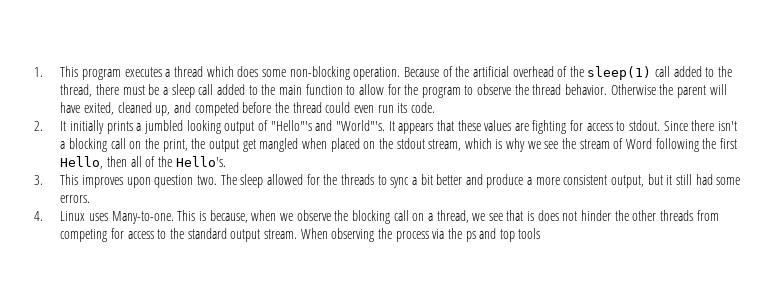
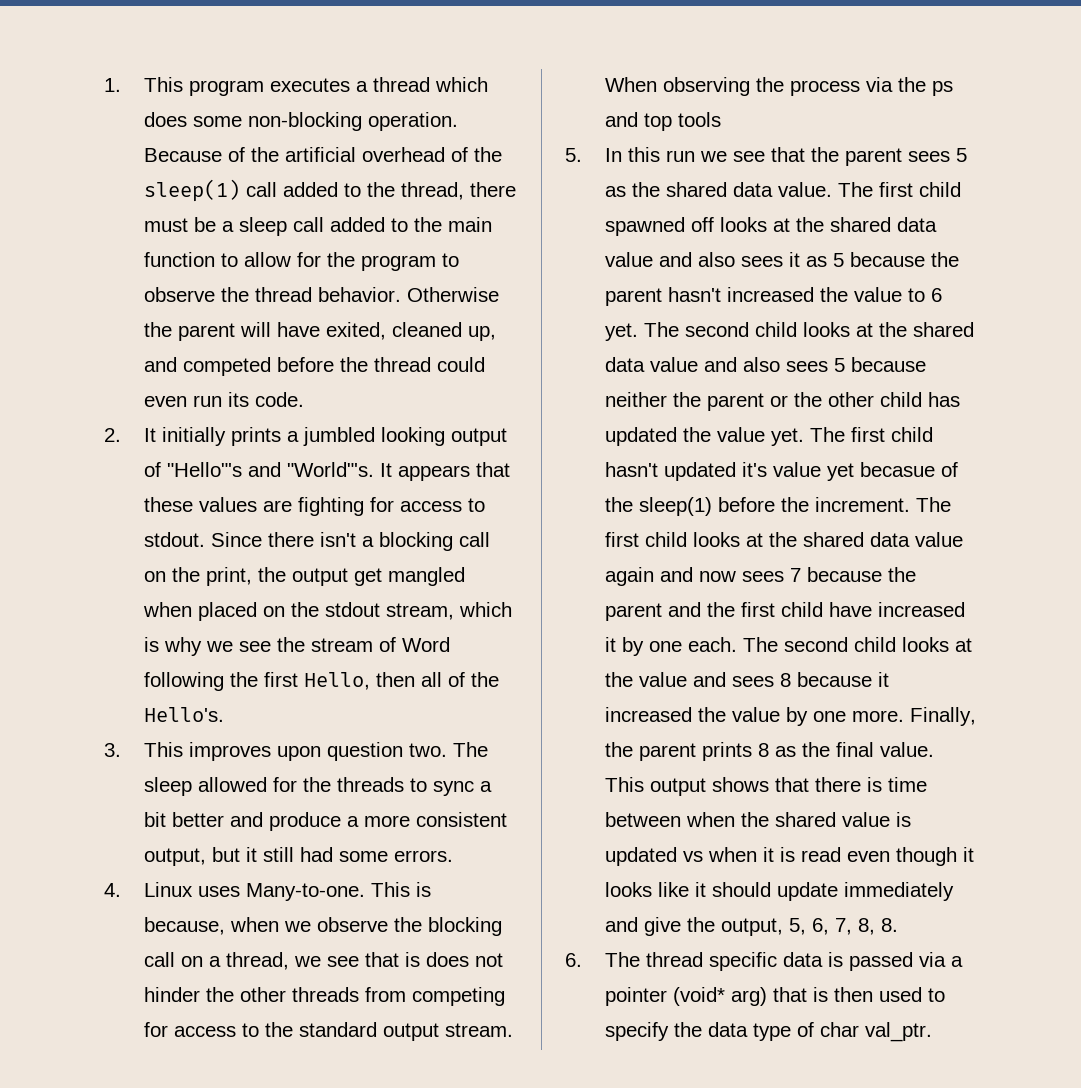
(541, 233) none -> [565,147,967,166] [604,182,961,197] [604,217,937,236] [604,252,959,267] [604,287,942,306] [604,322,974,341] [604,357,926,372] [604,392,960,411] [604,427,933,446] [604,462,958,481] [604,497,951,516] [604,532,963,547] [604,567,916,586] [604,602,965,621] [604,637,972,656] [604,672,889,687] [604,707,976,726] [604,742,934,761] [604,777,927,796] [604,812,911,827] [604,847,974,866] [604,882,954,901] [604,917,898,936] [565,952,963,971] [604,987,945,1006] [604,1022,932,1042] // 5. In this run we see that the parent sees 5 as the shared data value. The first child spawned off looks at the shared data value and also sees it as 5 because the parent hasn't increased the value to 6 yet. The second child looks at the shared data value and also sees 5 because neither the parent or the other child has updated the value yet. The first child hasn't updated it's value yet becasue of the sleep(1) before the increment. The first child looks at the shared data value again and now sees 7 because the parent and the first child have increased it by one each. The second child looks at the value and sees 8 because it increased the value by one more. Finally, the parent prints 8 as the final value. This output shows that there is time between when the shared value is updated vs when it is read even though it looks like it should update immediately and give the output, 5, 6, 7, 8, 8. // 6. The thread specific data is passed via a pointer (void* arg) that is then used to specify the data type of char val_ptr.

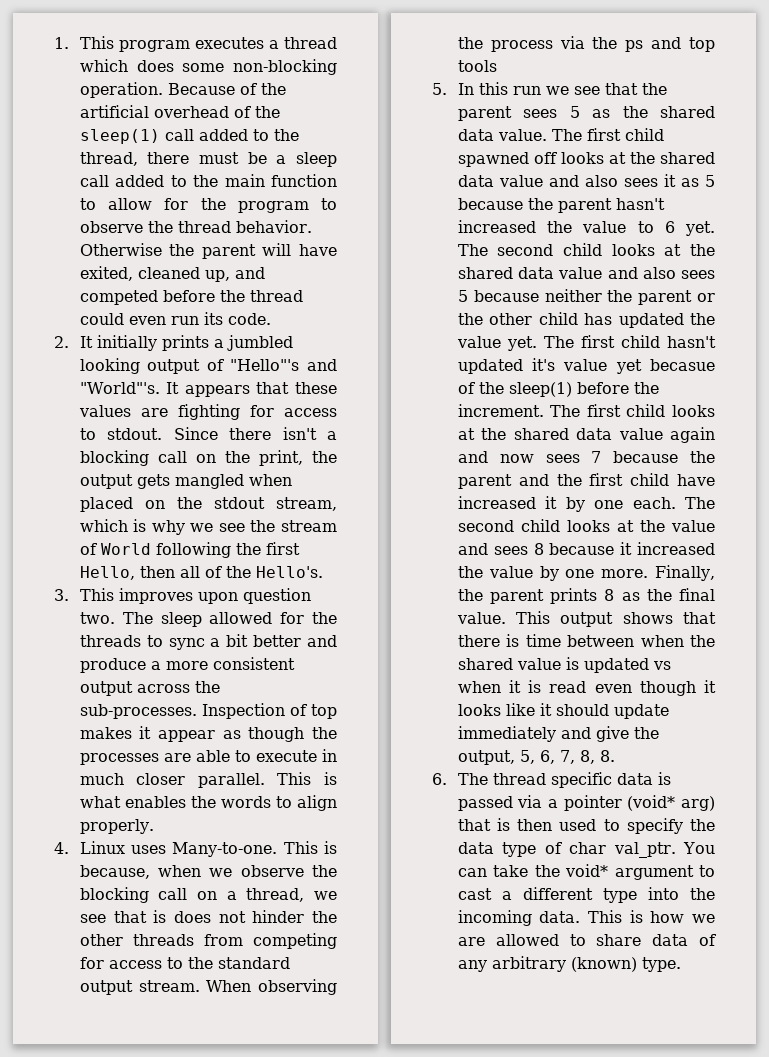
[353,568,382,586] get -> [136,474,170,489] gets
[401,637,450,652] Word -> [100,543,151,555] World
[143,847,453,866] output, but it still had some errors. -> [79,681,220,696] [79,703,337,719] [79,726,337,742] [79,749,338,765] [79,772,338,788] [79,795,338,811] [79,819,154,834] output across the sub-processes. Inspection of top makes it appear as though the processes are able to execute in much closer parallel. This is what enables the words to align properly.
(932, 1032) none -> [683,842,716,854] [457,864,715,880] [457,887,715,903] [457,910,715,926] [457,934,716,946] [457,956,681,972] You can take the void* argument to cast a different type into the incoming data. This is how we are allowed to share data of any arbitrary (known) type.

